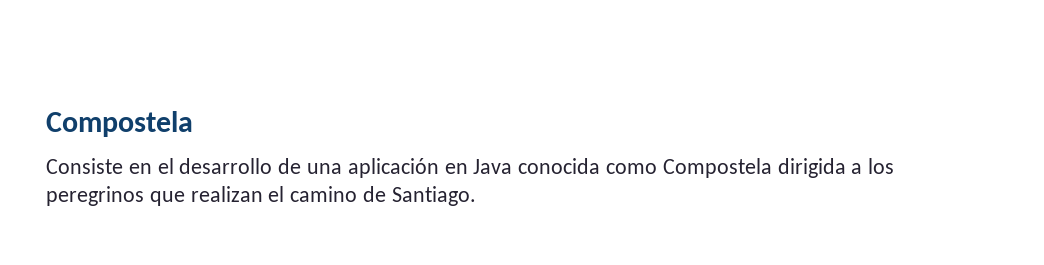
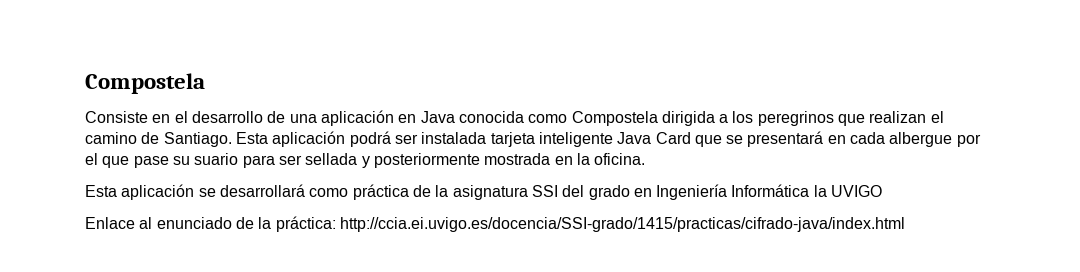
(476, 196) none -> [235,131,981,147] [85,153,646,168] [85,184,883,200] [85,216,905,232] Esta aplicación podrá ser instalada tarjeta inteligente Java Card que se presentará en cada albergue por el que pase su suario para ser sellada y posteriormente mostrada en la oficina. // Esta aplicación se desarrollará como práctica de la asignatura SSI del grado en Ingeniería Informática la UVIGO // Enlace al enunciado de la práctica: http://ccia.ei.uvigo.es/docencia/SSI-grado/1415/practicas/cifrado-java/index.html

